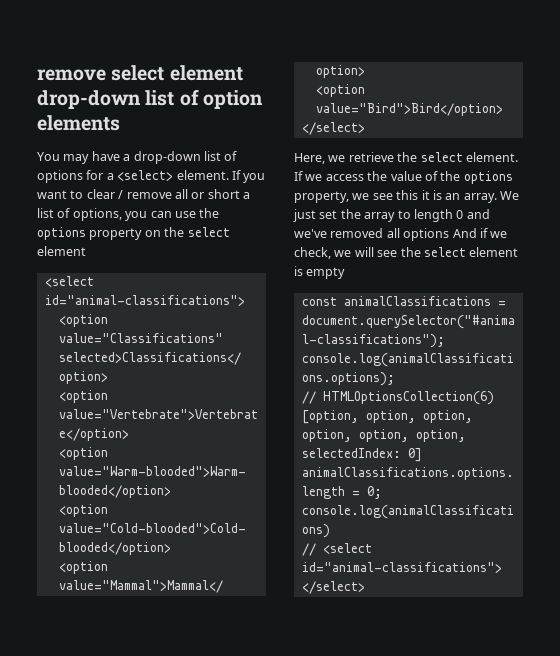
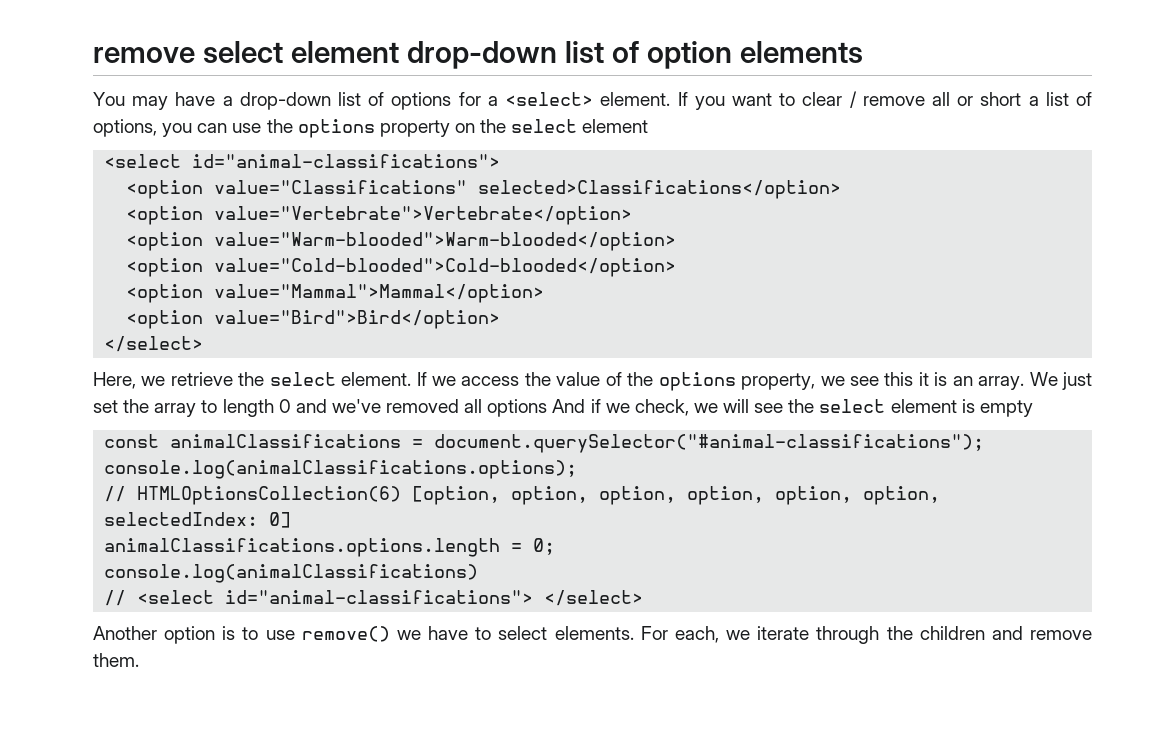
(365, 587) none -> [93,626,1092,644] [93,653,139,667] // Another option is to use remove() we have to select elements. For each, we iterate through the children and remove them.

